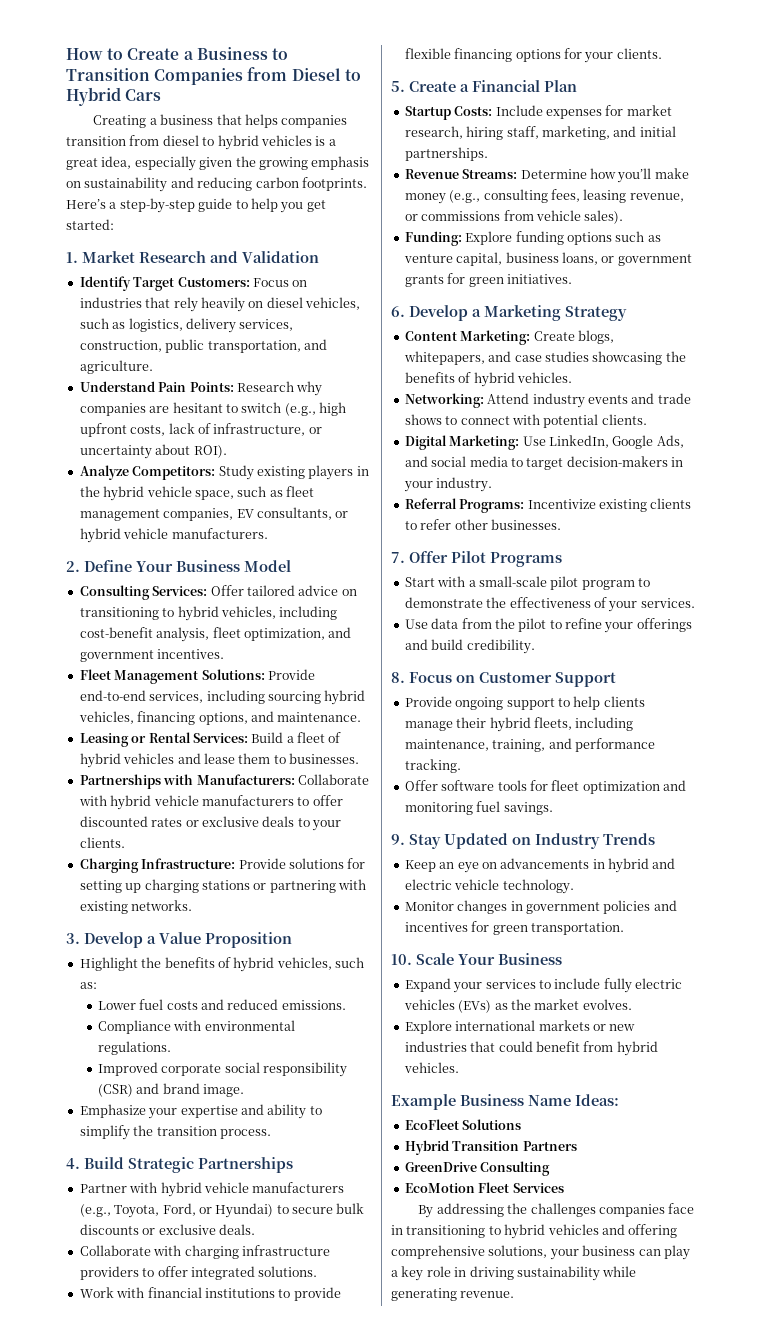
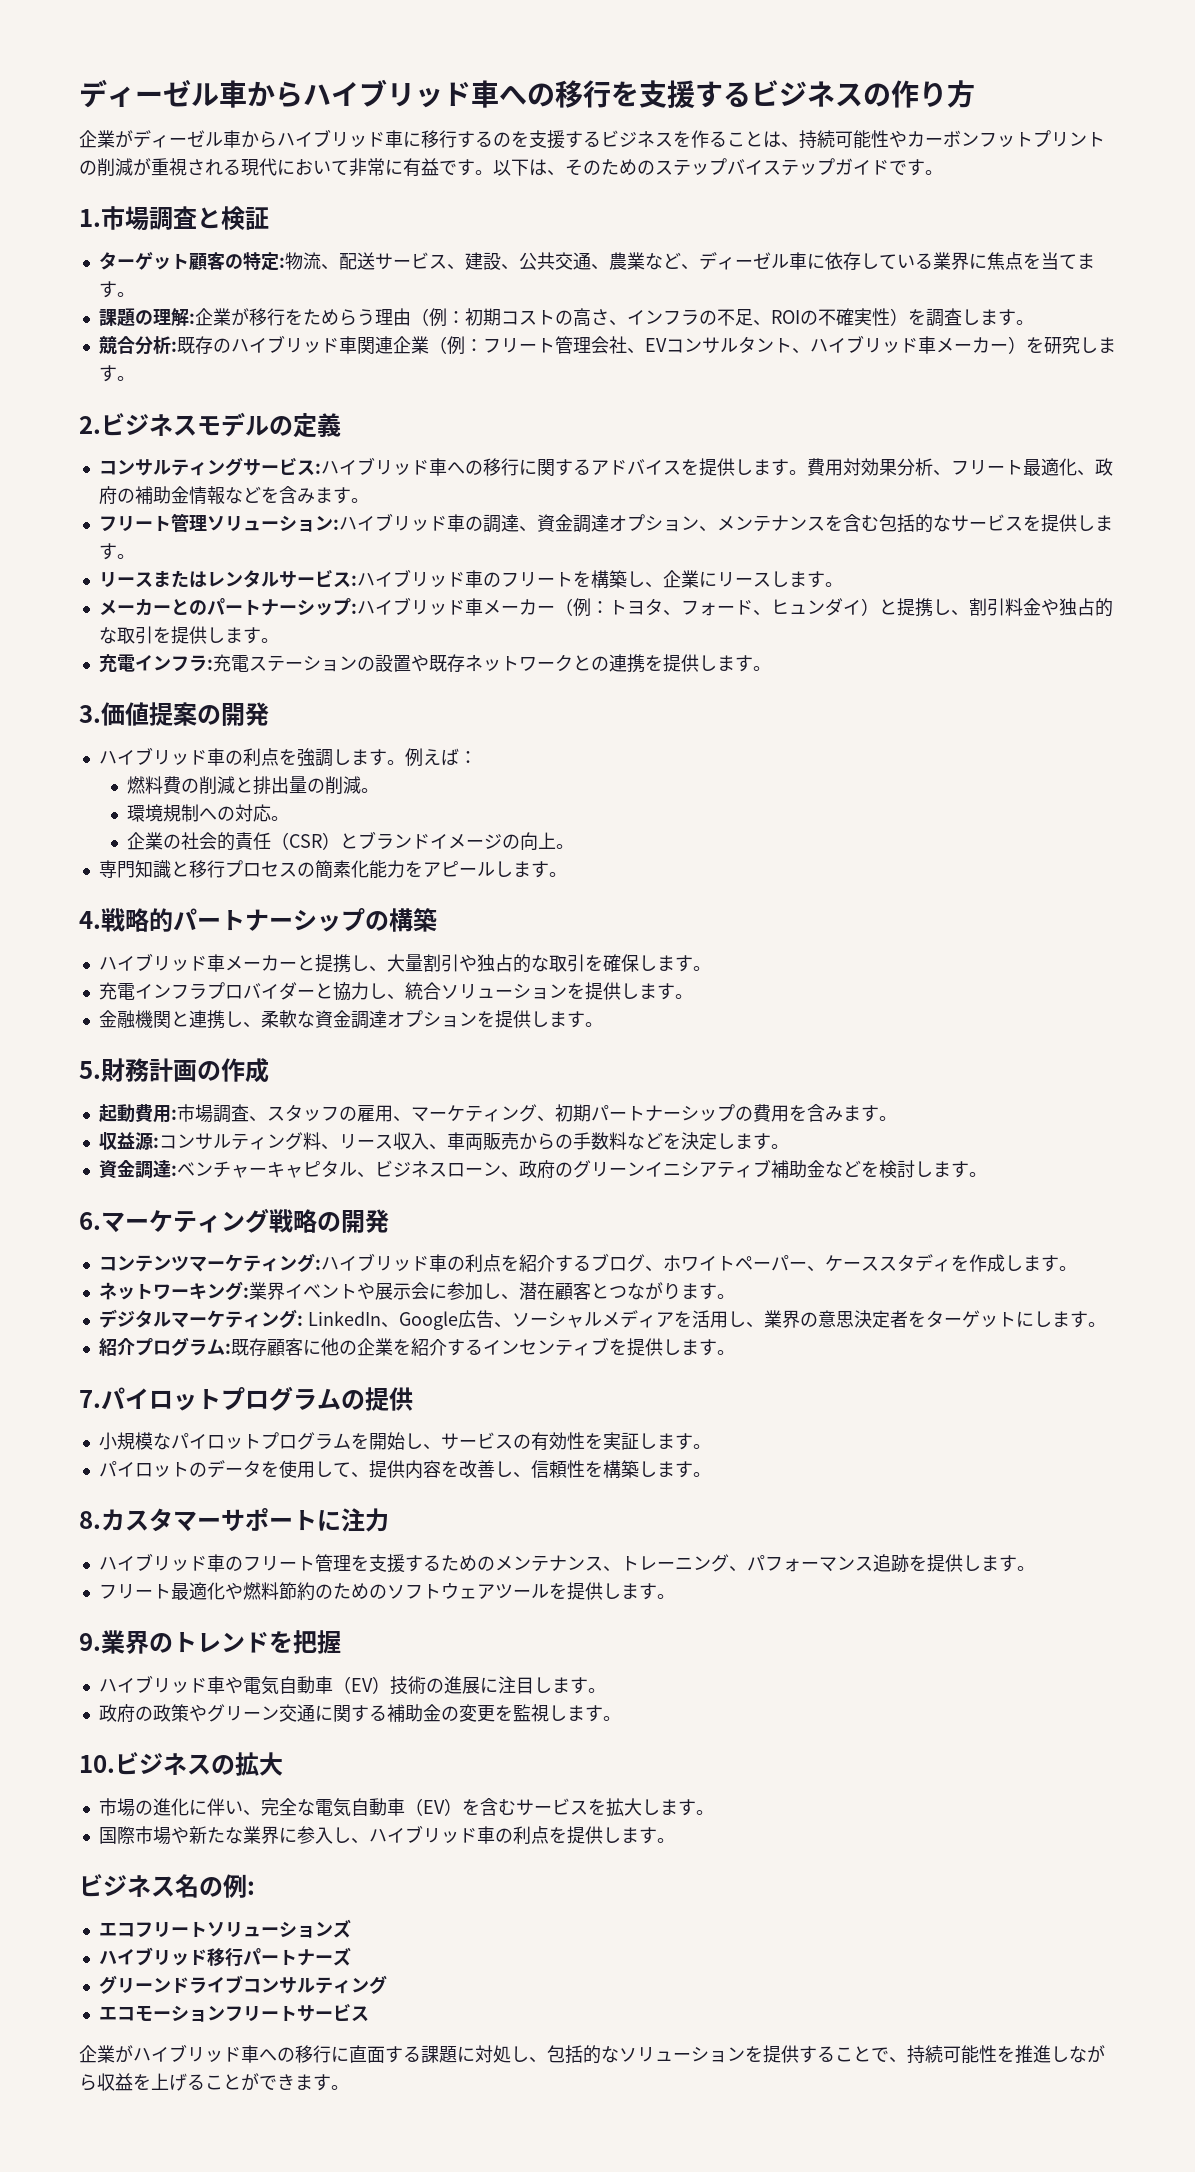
[66,47,288,60] [66,67,361,85] [66,87,162,106] [93,114,348,128] [66,135,336,150] [66,156,370,171] [66,177,367,192] [66,198,326,213] [66,219,114,230] [66,251,319,263] [79,276,308,291] [79,297,360,312] [79,318,294,333] [79,339,327,353] [79,360,153,374] [79,381,323,396] [79,402,346,416] [79,423,322,437] [79,444,227,459] [79,465,369,480] [79,486,314,501] [79,507,349,521] [79,528,268,543] [66,560,291,572] [79,585,357,600] [79,606,338,621] [79,627,352,642] [79,649,225,662] [79,669,315,684] [79,690,366,705] [78,711,362,725] [79,732,342,747] [79,753,359,768] [79,774,369,789] [78,795,343,810] [79,816,341,831] [79,837,125,848] [79,858,366,873] [79,879,366,893] [79,900,193,914] [66,932,292,948] [79,957,364,972] [79,982,97,989] [97,999,346,1010] [97,1020,295,1034] [97,1041,171,1055] [97,1062,347,1077] [97,1083,244,1097] [79,1104,322,1119] [79,1125,271,1140] [66,1157,293,1173] [79,1182,345,1197] [79,1203,365,1218] [79,1224,255,1235] [79,1245,330,1259] [79,1266,318,1280] [79,1287,341,1301] [404,48,662,63] [391,80,577,92] [404,105,672,120] [404,126,676,140] [404,147,488,161] [404,168,689,183] [404,189,684,204] [404,210,624,224] [404,231,661,246] [403,252,692,266] [404,273,572,287] [391,305,627,321] [404,330,614,345] [403,351,686,365] [404,372,572,387] [404,393,691,408] [404,414,647,428] [404,435,684,450] [404,456,683,470] [403,477,493,492] [404,498,692,513] [404,519,561,530] [391,551,562,567] [404,576,650,590] [404,597,695,612] [404,618,692,633] [404,639,535,654] [391,672,616,687] [404,696,645,710] [404,717,634,732] [404,738,655,752] [404,759,461,773] [404,780,686,794] [404,801,553,815] [391,833,655,849] [404,858,676,873] [404,879,574,894] [404,900,677,914] [404,921,624,935] [391,953,562,965] [404,978,682,993] [403,999,632,1013] [404,1020,636,1034] [404,1041,658,1056] [403,1062,459,1073] [391,1094,619,1110] [404,1119,522,1130] [404,1140,577,1155] [404,1161,551,1176] [404,1182,564,1193] [418,1203,695,1218] [391,1224,678,1239] [391,1245,690,1260] [391,1266,637,1281] [391,1288,515,1301] How to Create a Business to Transition Companies from Diesel to Hybrid Cars // Creating a business that helps companies transition from diesel to hybrid vehicles is a great idea, especially given the growing emphasis on sustainability and reducing carbon footprints. Here’s a step-by-step guide to help you get started: // 1. Market Research and Validation // Identify Target Customers: Focus on industries that rely heavily on diesel vehicles, such as logistics, delivery services, construction, public transportation, and agriculture. // Understand Pain Points: Research why companies are hesitant to switch (e.g., high upfront costs, lack of infrastructure, or uncertainty about ROI). // Analyze Competitors: Study existing players in the hybrid vehicle space, such as fleet management companies, EV consultants, or hybrid vehicle manufacturers. // 2. Define Your Business Model // Consulting Services: Offer tailored advice on transitioning to hybrid vehicles, including cost-benefit analysis, fleet optimization, and government incentives. // Fleet Management Solutions: Provide end-to-end services, including sourcing hybrid vehicles, financing options, and maintenance. // Leasing or Rental Services: Build a fleet of hybrid vehicles and lease them to businesses. // Partnerships with Manufacturers: Collaborate with hybrid vehicle manufacturers to offer discounted rates or exclusive deals to your clients. // Charging Infrastructure: Provide solutions for setting up charging stations or partnering with existing networks. // 3. Develop a Value Proposition // Highlight the benefits of hybrid vehicles, such as: // Lower fuel costs and reduced emissions. // Compliance with environmental regulations. // Improved corporate social responsibility (CSR) and brand image. // Emphasize your expertise and ability to simplify the transition process. // 4. Build Strategic Partnerships // Partner with hybrid vehicle manufacturers (e.g., Toyota, Ford, or Hyundai) to secure bulk discounts or exclusive deals. // Collaborate with charging infrastructure providers to offer integrated solutions. // Work with financial institutions to provide flexible financing options for your clients. // 5. Create a Financial Plan // Startup Costs: Include expenses for market research, hiring staff, marketing, and initial partnerships. // Revenue Streams: Determine how you’ll make money (e.g., consulting fees, leasing revenue, or commissions from vehicle sales). // Funding: Explore funding options such as venture capital, business loans, or government grants for green initiatives. // 6. Develop a Marketing Strategy // Content Marketing: Create blogs, whitepapers, and case studies showcasing the benefits of hybrid vehicles. // Networking: Attend industry events and trade shows to connect with potential clients. // Digital Marketing: Use LinkedIn, Google Ads, and social media to target decision-makers in your industry. // Referral Programs: Incentivize existing clients to refer other businesses. // 7. Offer Pilot Programs // Start with a small-scale pilot program to demonstrate the effectiveness of your services. // Use data from the pilot to refine your offerings and build credibility. // 8. Focus on Customer Support // Provide ongoing support to help clients manage their hybrid fleets, including maintenance, training, and performance tracking. // Offer software tools for fleet optimization and monitoring fuel savings. // 9. Stay Updated on Industry Trends // Keep an eye on advancements in hybrid and electric vehicle technology. // Monitor changes in government policies and incentives for green transportation. // 10. Scale Your Business // Expand your services to include fully electric vehicles (EVs) as the market evolves. // Explore international markets or new industries that could benefit from hybrid vehicles. // Example Business Name Ideas: // EcoFleet Solutions // Hybrid Transition Partners // GreenDrive Consulting // EcoMotion Fleet Services // By addressing the challenges companies face in transitioning to hybrid vehicles and offering comprehensive solutions, your business can play a key role in driving sustainability while generating revenue. -> [79,79,975,109] [79,129,1105,149] [79,158,943,177] [79,206,269,231] [98,252,1095,271] [98,281,135,298] [98,308,1034,327] [98,335,1116,355] [98,365,135,382] [79,412,341,438] [98,457,1113,476] [98,486,369,505] [98,513,1113,533] [98,543,135,560] [98,569,843,588] [98,597,1113,617] [98,626,279,644] [98,654,771,673] [79,702,269,726] [98,747,477,767] [126,776,379,795] [126,804,289,822] [126,831,574,851] [98,860,567,879] [79,908,437,932] [98,953,711,973] [98,982,693,1001] [98,1010,603,1029] [79,1058,269,1083] [98,1104,897,1123] [98,1132,789,1151] [98,1159,987,1179] [79,1208,389,1233] [98,1253,1077,1272] [98,1281,735,1300] [98,1309,1106,1330] [98,1337,735,1356] [79,1386,413,1411] [98,1432,711,1451] [98,1460,711,1479] [79,1508,389,1532] [98,1553,1035,1573] [98,1582,675,1601] [79,1630,341,1654] [98,1675,606,1695] [98,1704,621,1723] [79,1752,283,1776] [98,1798,714,1817] [98,1825,675,1845] [79,1874,255,1898] [98,1919,351,1938] [98,1947,351,1967] [98,1975,387,1994] [98,2003,369,2022] [79,2044,1105,2064] [79,2073,349,2091] ディーゼル車からハイブリッド車への移行を支援するビジネスの作り方 // 企業がディーゼル車からハイブリッド車に移行するのを支援するビジネスを作ることは、持続可能性やカーボンフットプリントの削減が重視される現代において非常に有益です。以下は、そのためのステップバイステップガイドです。 // 1.市場調査と検証 // ターゲット顧客の特定:物流、配送サービス、建設、公共交通、農業など、ディーゼル車に依存している業界に焦点を当てます。 // 課題の理解:企業が移行をためらう理由（例：初期コストの高さ、インフラの不足、ROIの不確実性）を調査します。 // 競合分析:既存のハイブリッド車関連企業（例：フリート管理会社、EVコンサルタント、ハイブリッド車メーカー）を研究します。 // 2.ビジネスモデルの定義 // コンサルティングサービス:ハイブリッド車への移行に関するアドバイスを提供します。費用対効果分析、フリート最適化、政府の補助金情報などを含みます。 // フリート管理ソリューション:ハイブリッド車の調達、資金調達オプション、メンテナンスを含む包括的なサービスを提供します。 // リースまたはレンタルサービス:ハイブリッド車のフリートを構築し、企業にリースします。 // メーカーとのパートナーシップ:ハイブリッド車メーカー（例：トヨタ、フォード、ヒュンダイ）と提携し、割引料金や独占的な取引を提供します。 // 充電インフラ:充電ステーションの設置や既存ネットワークとの連携を提供します。 // 3.価値提案の開発 // ハイブリッド車の利点を強調します。例えば： // 燃料費の削減と排出量の削減。 // 環境規制への対応。 // 企業の社会的責任（CSR）とブランドイメージの向上。 // 専門知識と移行プロセスの簡素化能力をアピールします。 // 4.戦略的パートナーシップの構築 // ハイブリッド車メーカーと提携し、大量割引や独占的な取引を確保します。 // 充電インフラプロバイダーと協力し、統合ソリューションを提供します。 // 金融機関と連携し、柔軟な資金調達オプションを提供します。 // 5.財務計画の作成 // 起動費用:市場調査、スタッフの雇用、マーケティング、初期パートナーシップの費用を含みます。 // 収益源:コンサルティング料、リース収入、車両販売からの手数料などを決定します。 // 資金調達:ベンチャーキャピタル、ビジネスローン、政府のグリーンイニシアティブ補助金などを検討します。 // 6.マーケティング戦略の開発 // コンテンツマーケティング:ハイブリッド車の利点を紹介するブログ、ホワイトペーパー、ケーススタディを作成します。 // ネットワーキング:業界イベントや展示会に参加し、潜在顧客とつながります。 // デジタルマーケティング: LinkedIn、Google広告、ソーシャルメディアを活用し、業界の意思決定者をターゲットにします。 // 紹介プログラム:既存顧客に他の企業を紹介するインセンティブを提供します。 // 7.パイロットプログラムの提供 // 小規模なパイロットプログラムを開始し、サービスの有効性を実証します。 // パイロットのデータを使用して、提供内容を改善し、信頼性を構築します。 // 8.カスタマーサポートに注力 // ハイブリッド車のフリート管理を支援するためのメンテナンス、トレーニング、パフォーマンス追跡を提供します。 // フリート最適化や燃料節約のためのソフトウェアツールを提供します。 // 9.業界のトレンドを把握 // ハイブリッド車や電気自動車（EV）技術の進展に注目します。 // 政府の政策やグリーン交通に関する補助金の変更を監視します。 // 10.ビジネスの拡大 // 市場の進化に伴い、完全な電気自動車（EV）を含むサービスを拡大します。 // 国際市場や新たな業界に参入し、ハイブリッド車の利点を提供します。 // ビジネス名の例: // エコフリートソリューションズ // ハイブリッド移行パートナーズ // グリーンドライブコンサルティング // エコモーションフリートサービス // 企業がハイブリッド車への移行に直面する課題に対処し、包括的なソリューションを提供することで、持続可能性を推進しながら収益を上げることができます。

